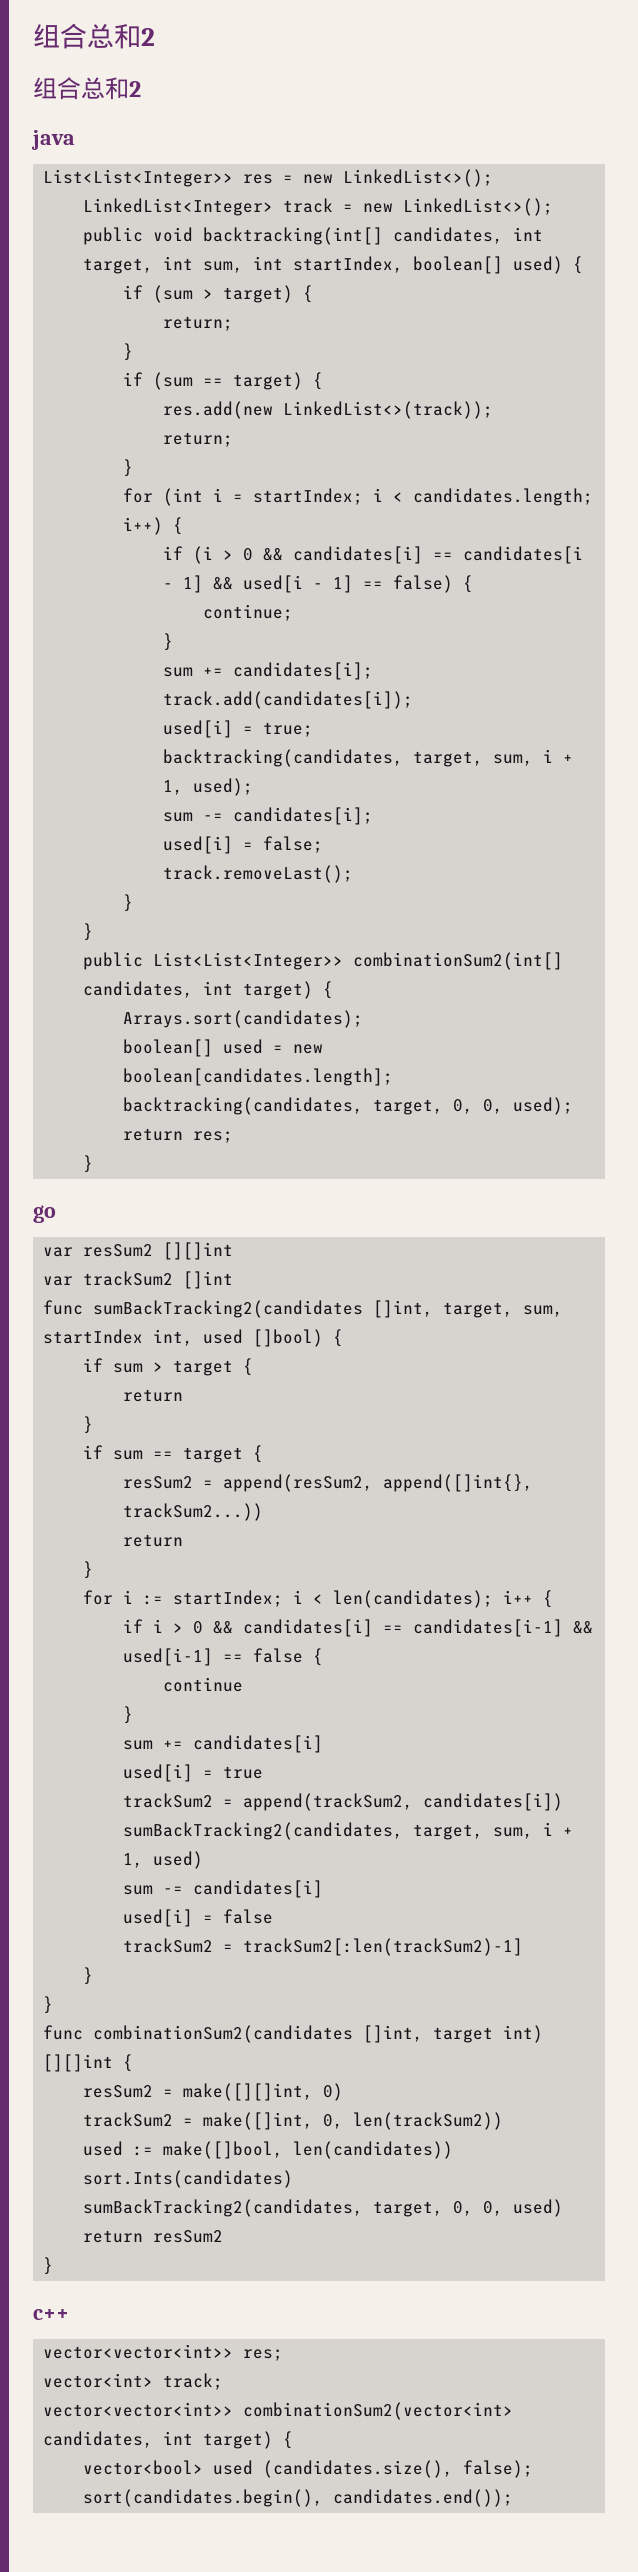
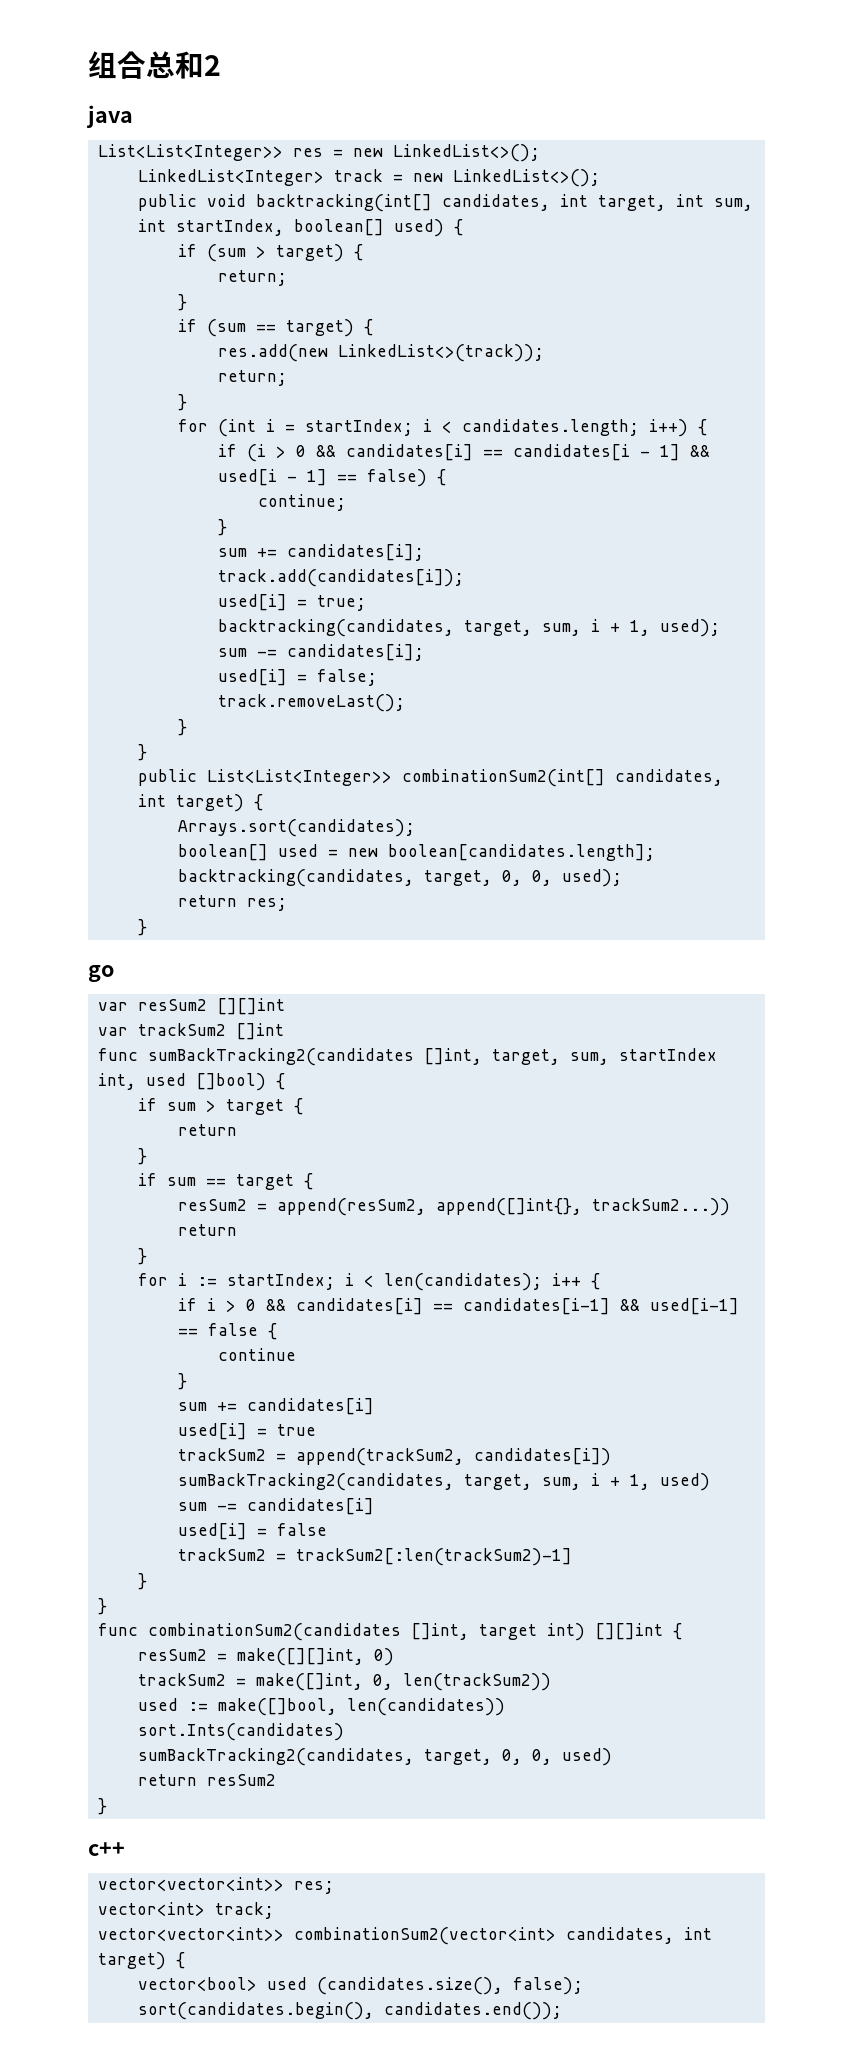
[33,23,155,49] [33,77,141,100] 组合总和2 // 组合总和2 -> [88,51,221,79] 组合总和2

